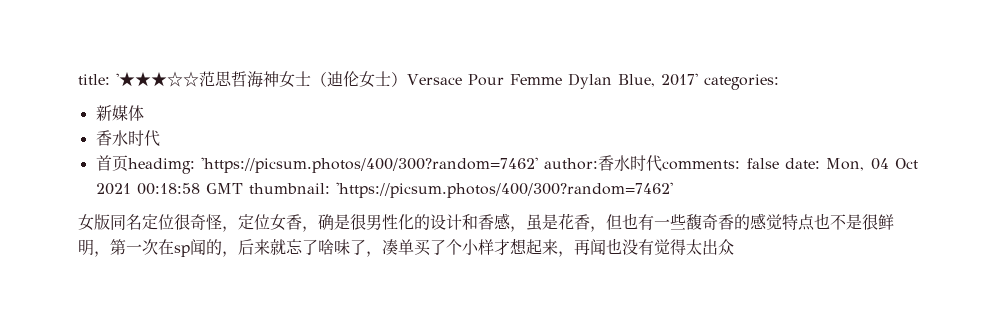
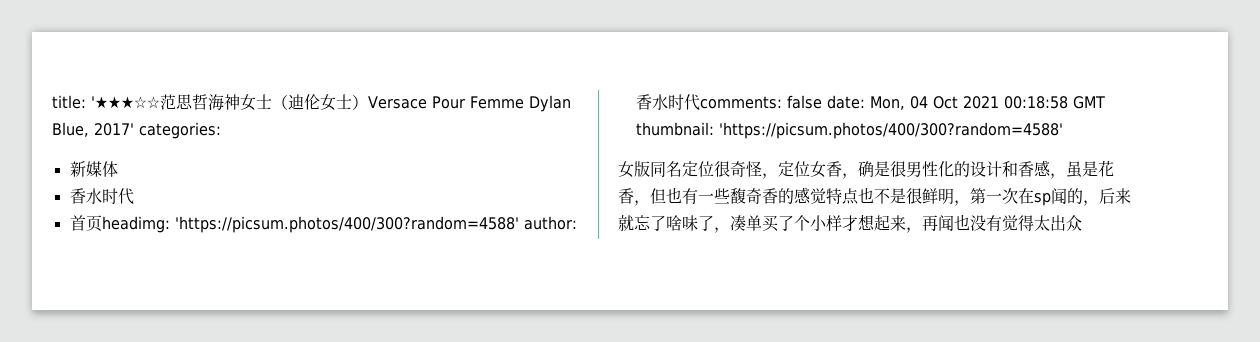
[200,157,538,173] 'https://picsum.photos/400/300?random=7462' -> [174,216,519,233] 'https://picsum.photos/400/300?random=4588'
[335,182,673,198] 'https://picsum.photos/400/300?random=7462' -> [718,122,1063,139] 'https://picsum.photos/400/300?random=4588'

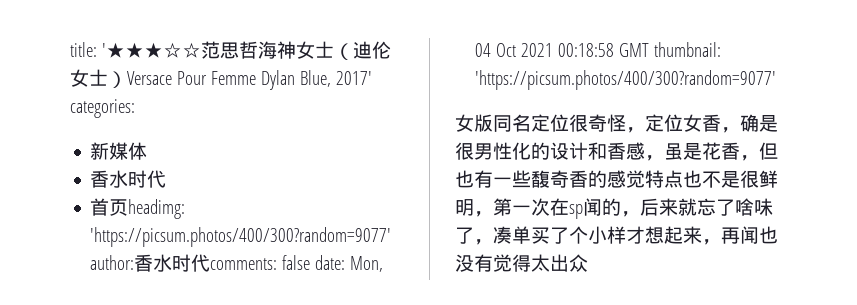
[174,216,519,233] 'https://picsum.photos/400/300?random=4588' -> [90,227,392,247] 'https://picsum.photos/400/300?random=9077'
[718,122,1063,139] 'https://picsum.photos/400/300?random=4588' -> [475,70,777,90] 'https://picsum.photos/400/300?random=9077'

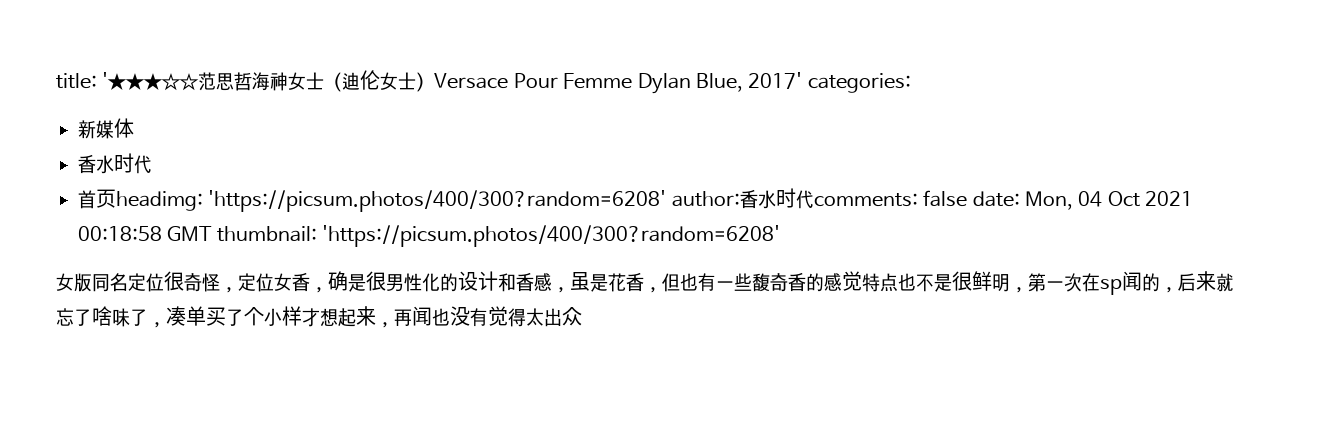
[90,227,392,247] 'https://picsum.photos/400/300?random=9077' -> [208,190,667,212] 'https://picsum.photos/400/300?random=6208'
[475,70,777,90] 'https://picsum.photos/400/300?random=9077' -> [322,225,781,247] 'https://picsum.photos/400/300?random=6208'

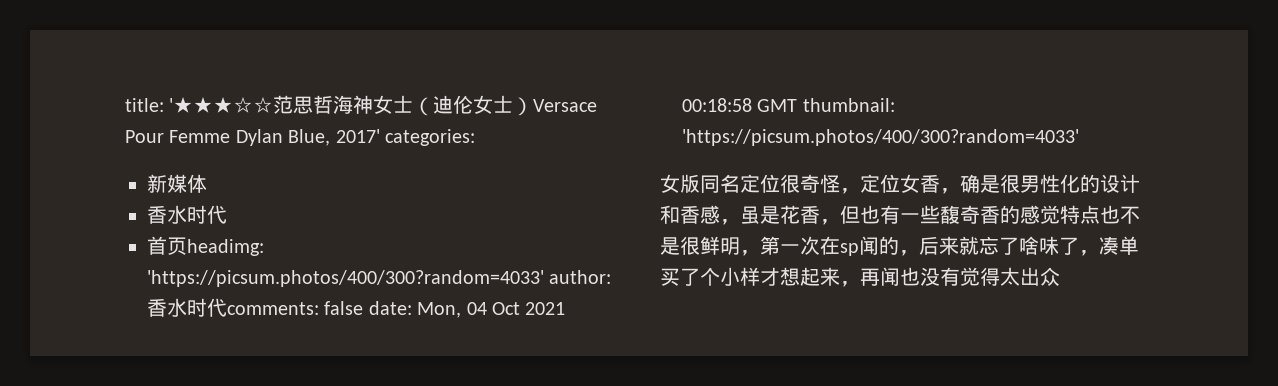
[208,190,667,212] 'https://picsum.photos/400/300?random=6208' -> [147,270,544,287] 'https://picsum.photos/400/300?random=4033'
[322,225,781,247] 'https://picsum.photos/400/300?random=6208' -> [682,129,1079,146] 'https://picsum.photos/400/300?random=4033'

